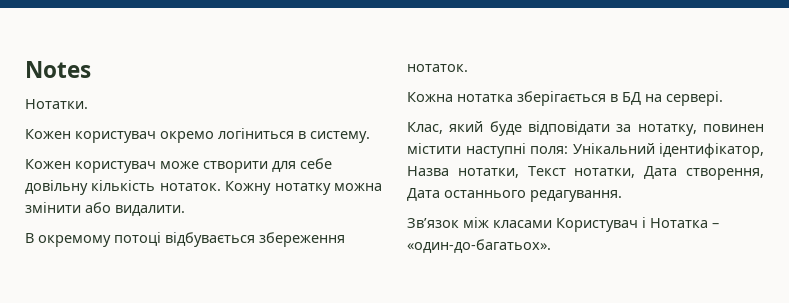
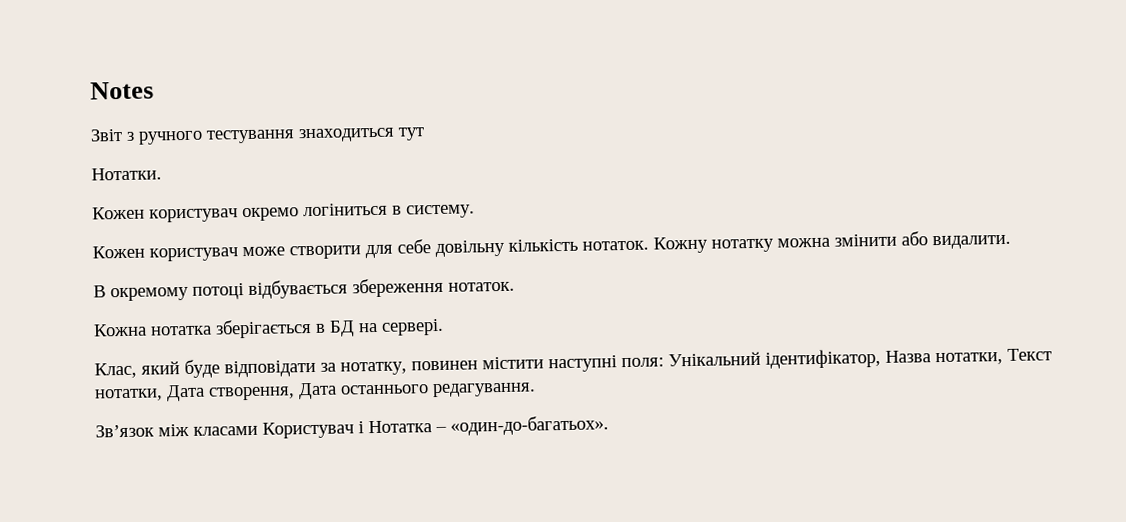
(91, 69) none -> [90,127,425,145] // Звіт з ручного тестування знаходиться тут

